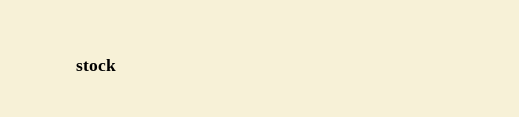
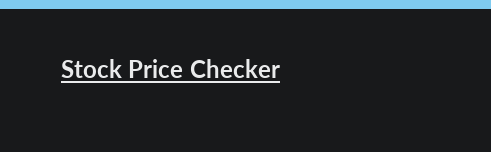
[76,59,116,71] stock -> [61,59,280,78] Stock Price Checker

